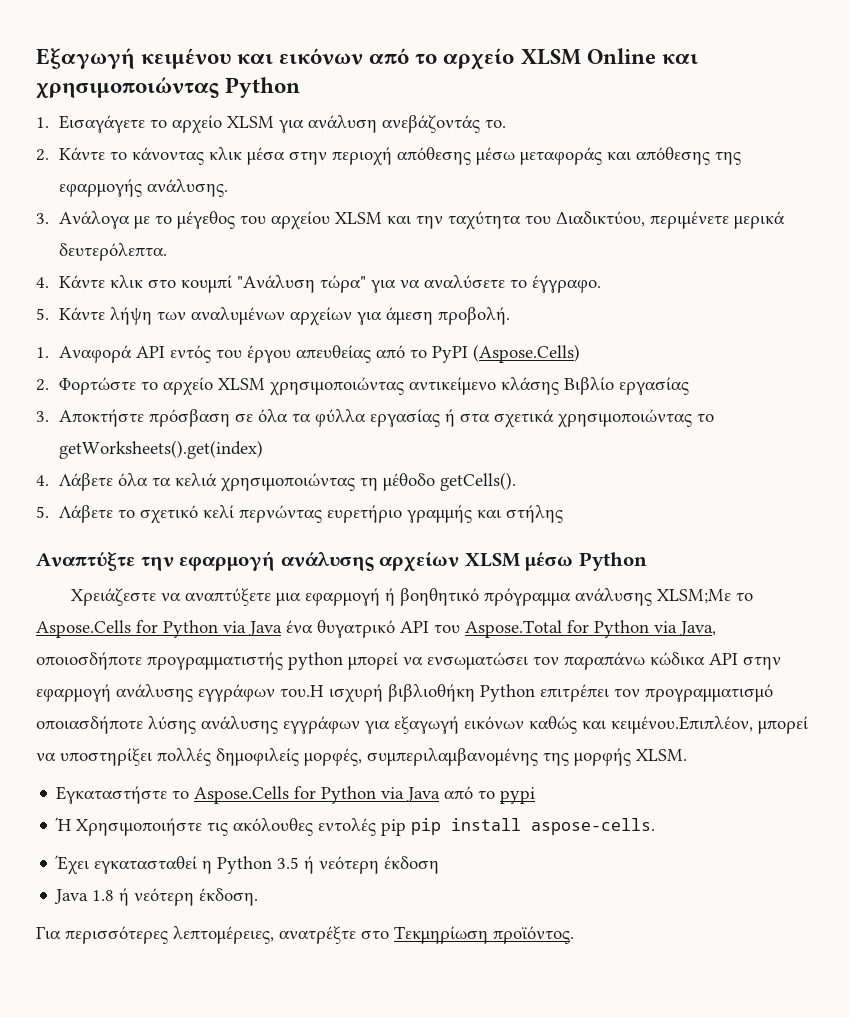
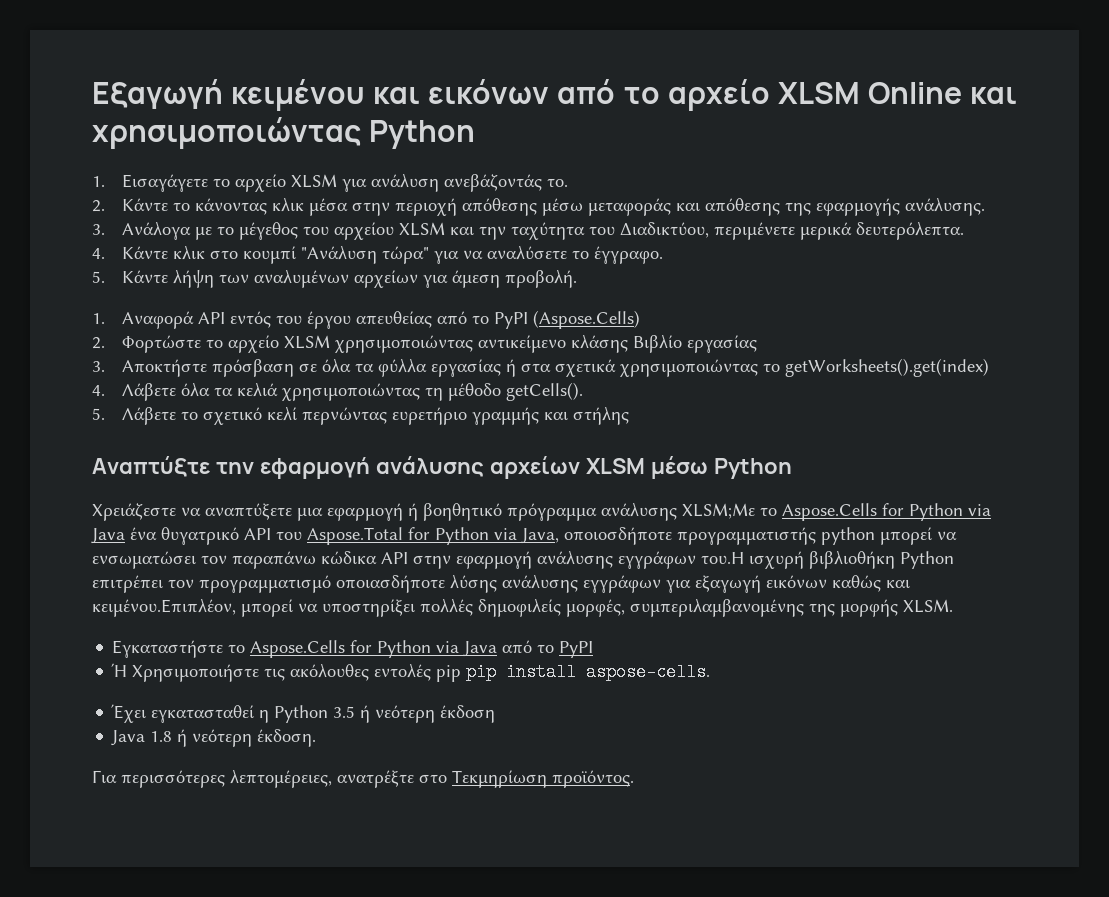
[500,787,536,804] pypi -> [559,641,594,658] PyPI

